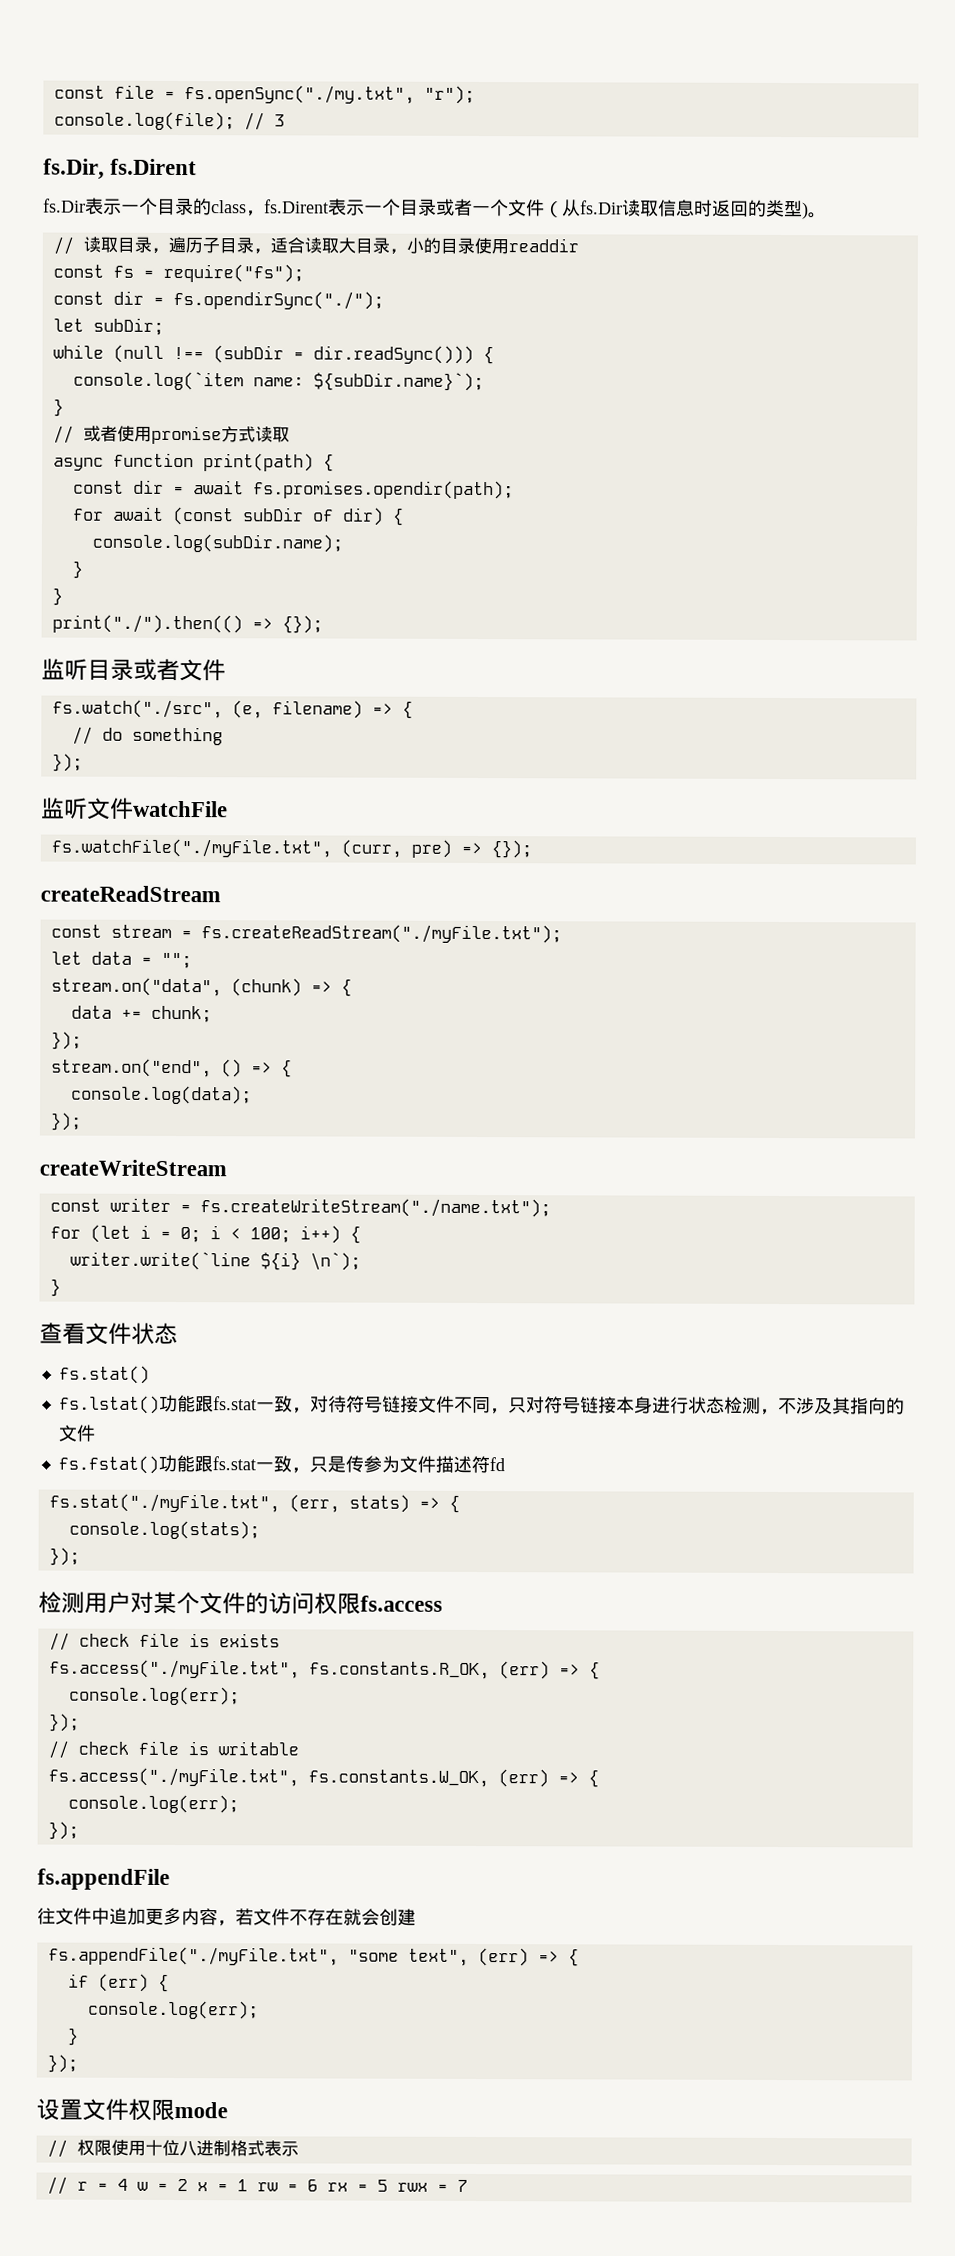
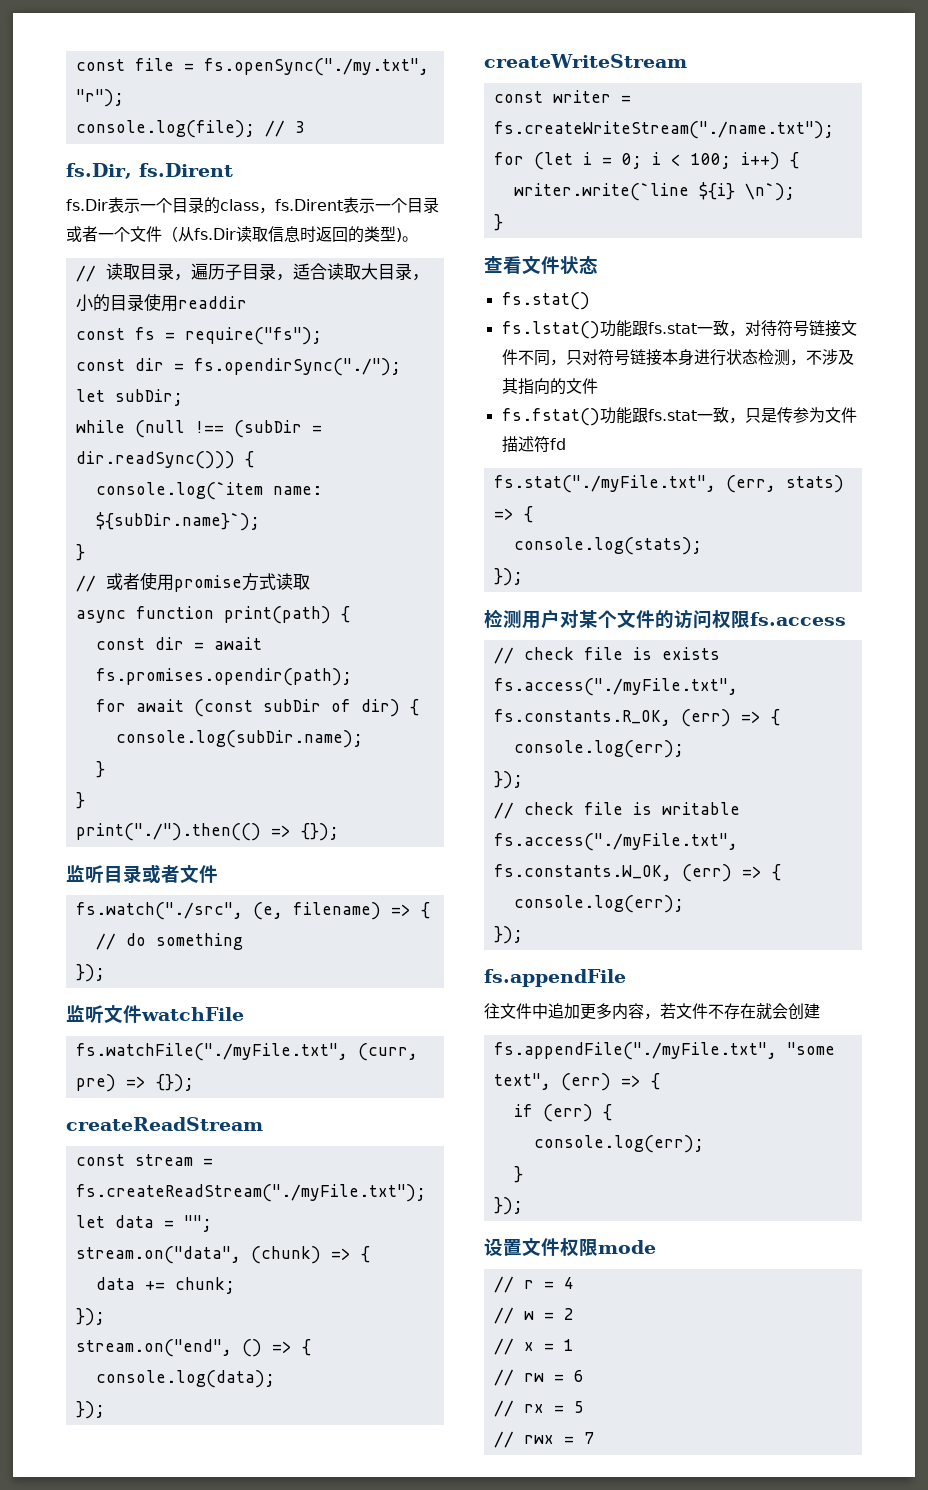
[46,2139,299,2158] // // 权限使用十位八进制格式表示 -> (656, 1247) none
(128, 2184) none -> [493,1307,514,1324] // //
(188, 2185) none -> [493,1338,514,1355] // //
(248, 2185) none -> [493,1369,514,1386] // //
(318, 2185) none -> [493,1400,514,1417] // //
(388, 2185) none -> [493,1431,514,1448] // //

